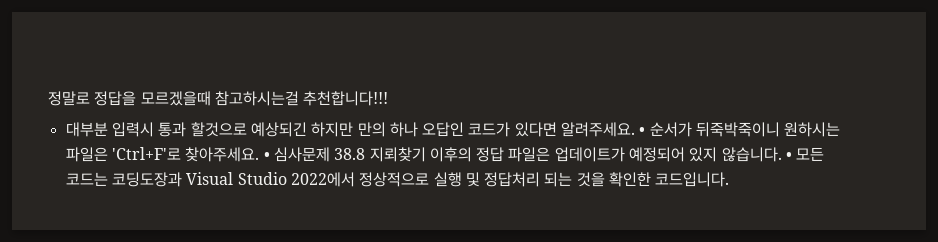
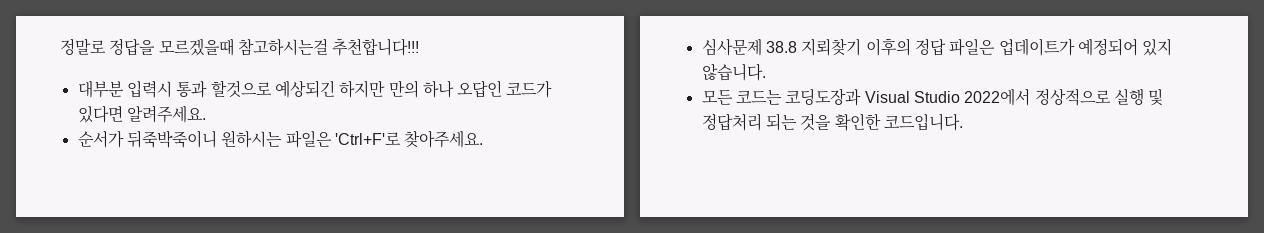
[639,127,646,135] • -> (206, 114) //
[263,152,270,160] • -> (484, 139) //
[786,152,793,160] • -> (766, 72) //

